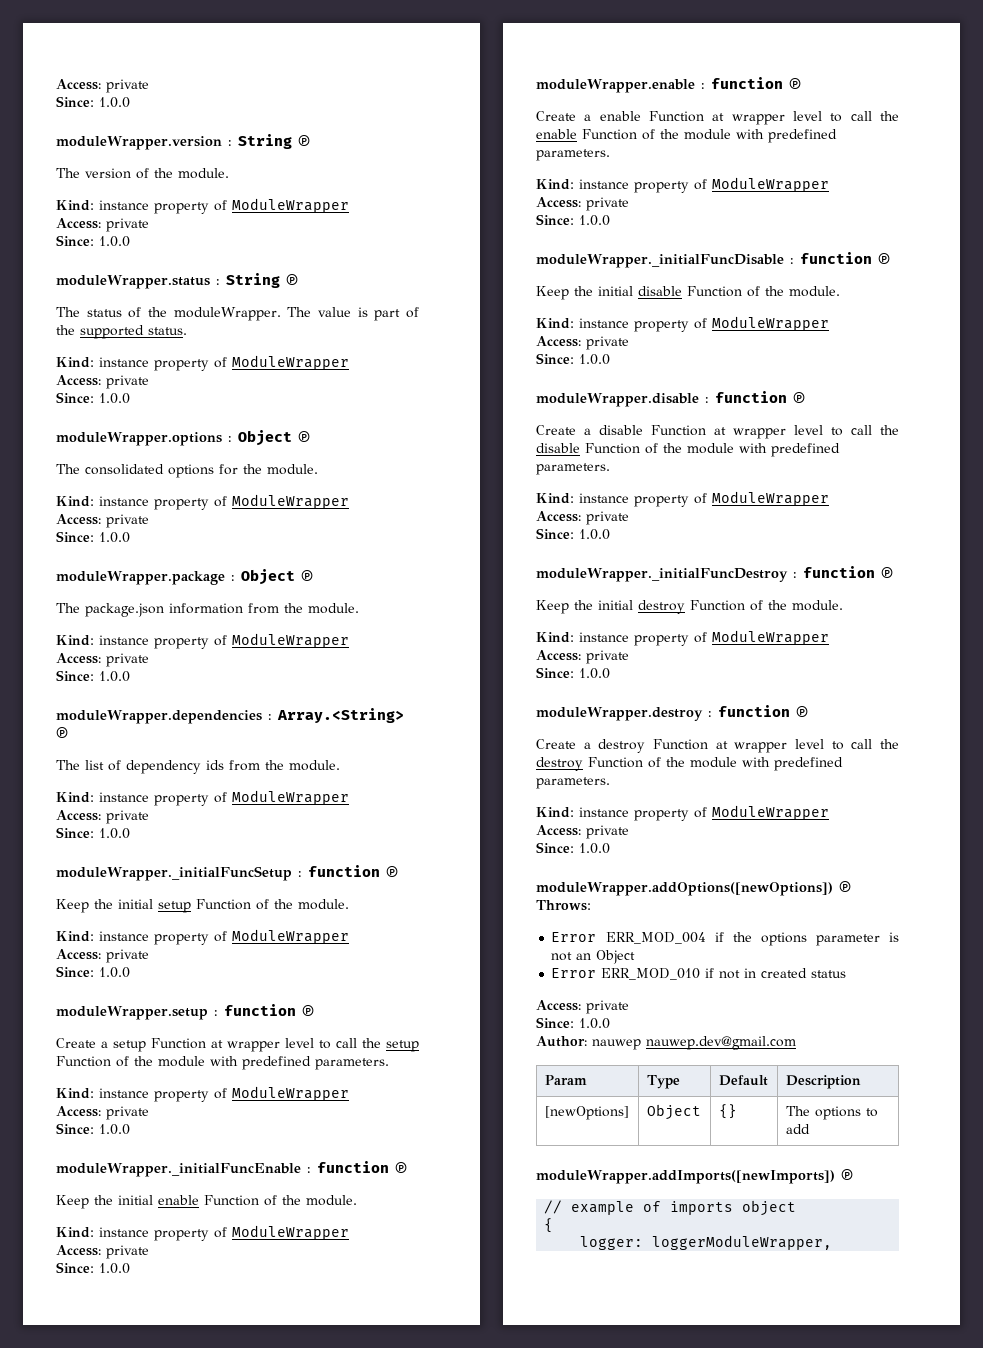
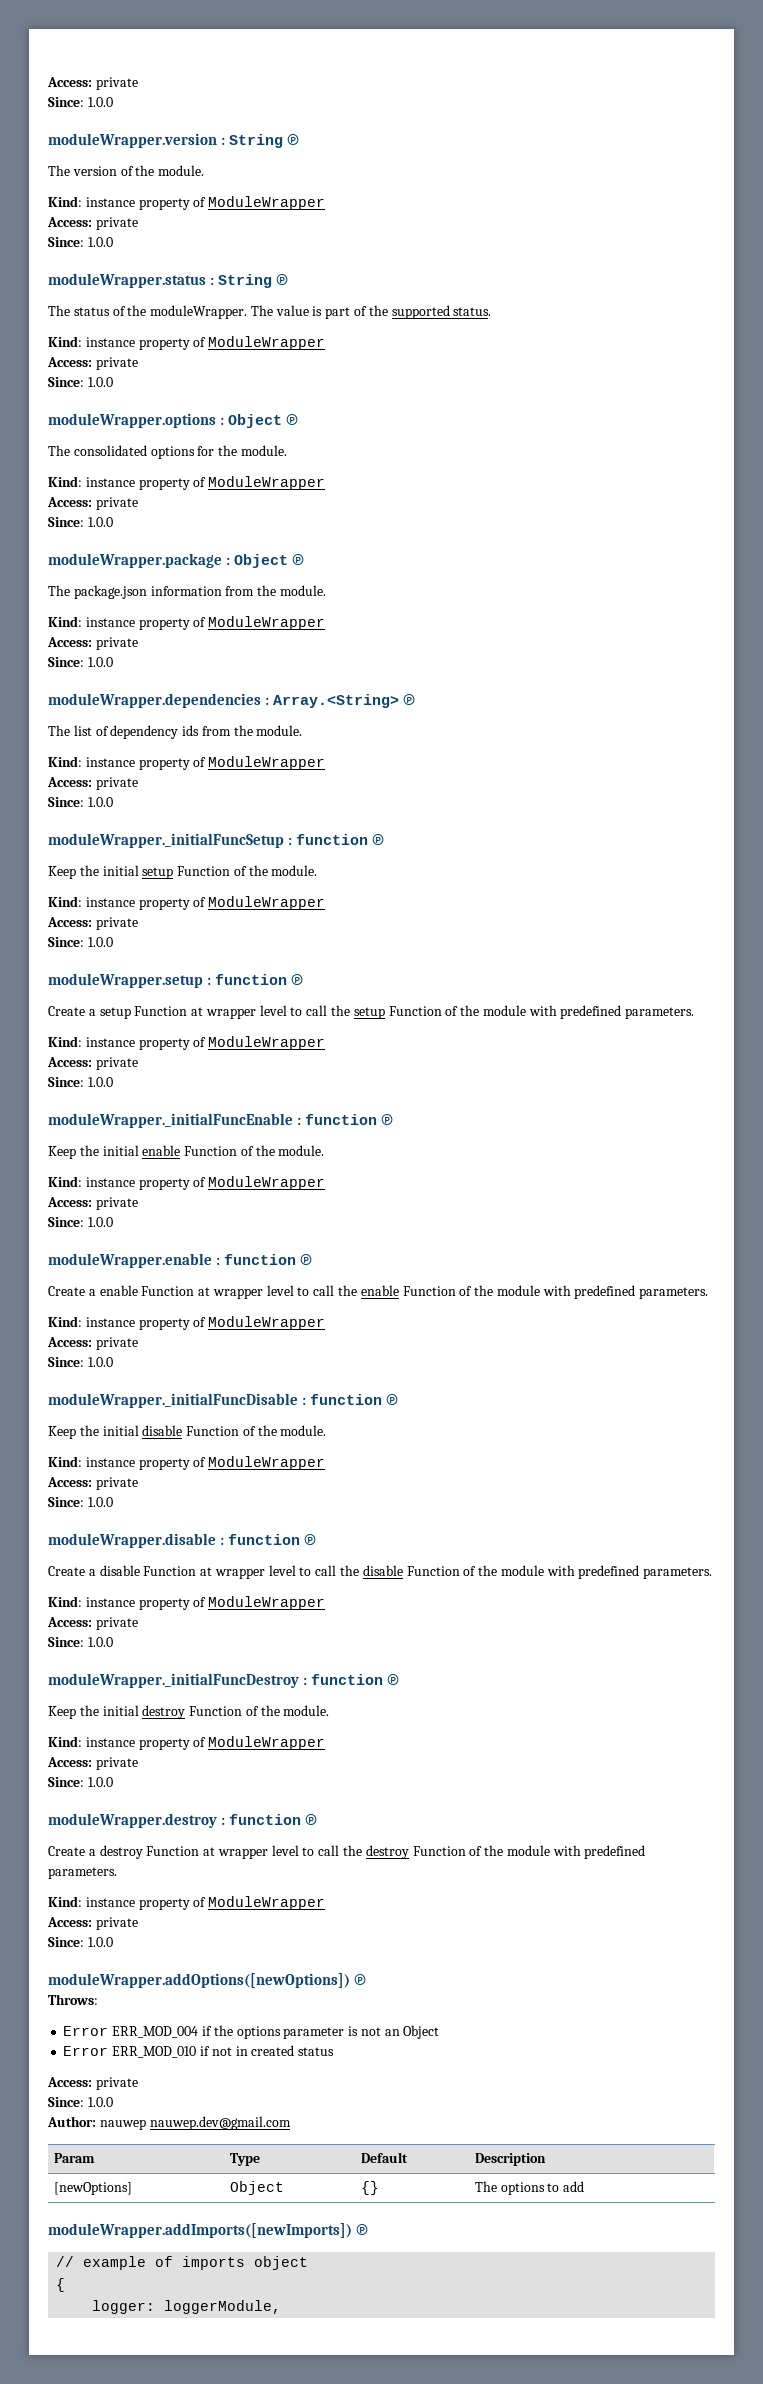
[652,1235,833,1250] loggerModuleWrapper, -> [164,2300,282,2314] loggerModule,

